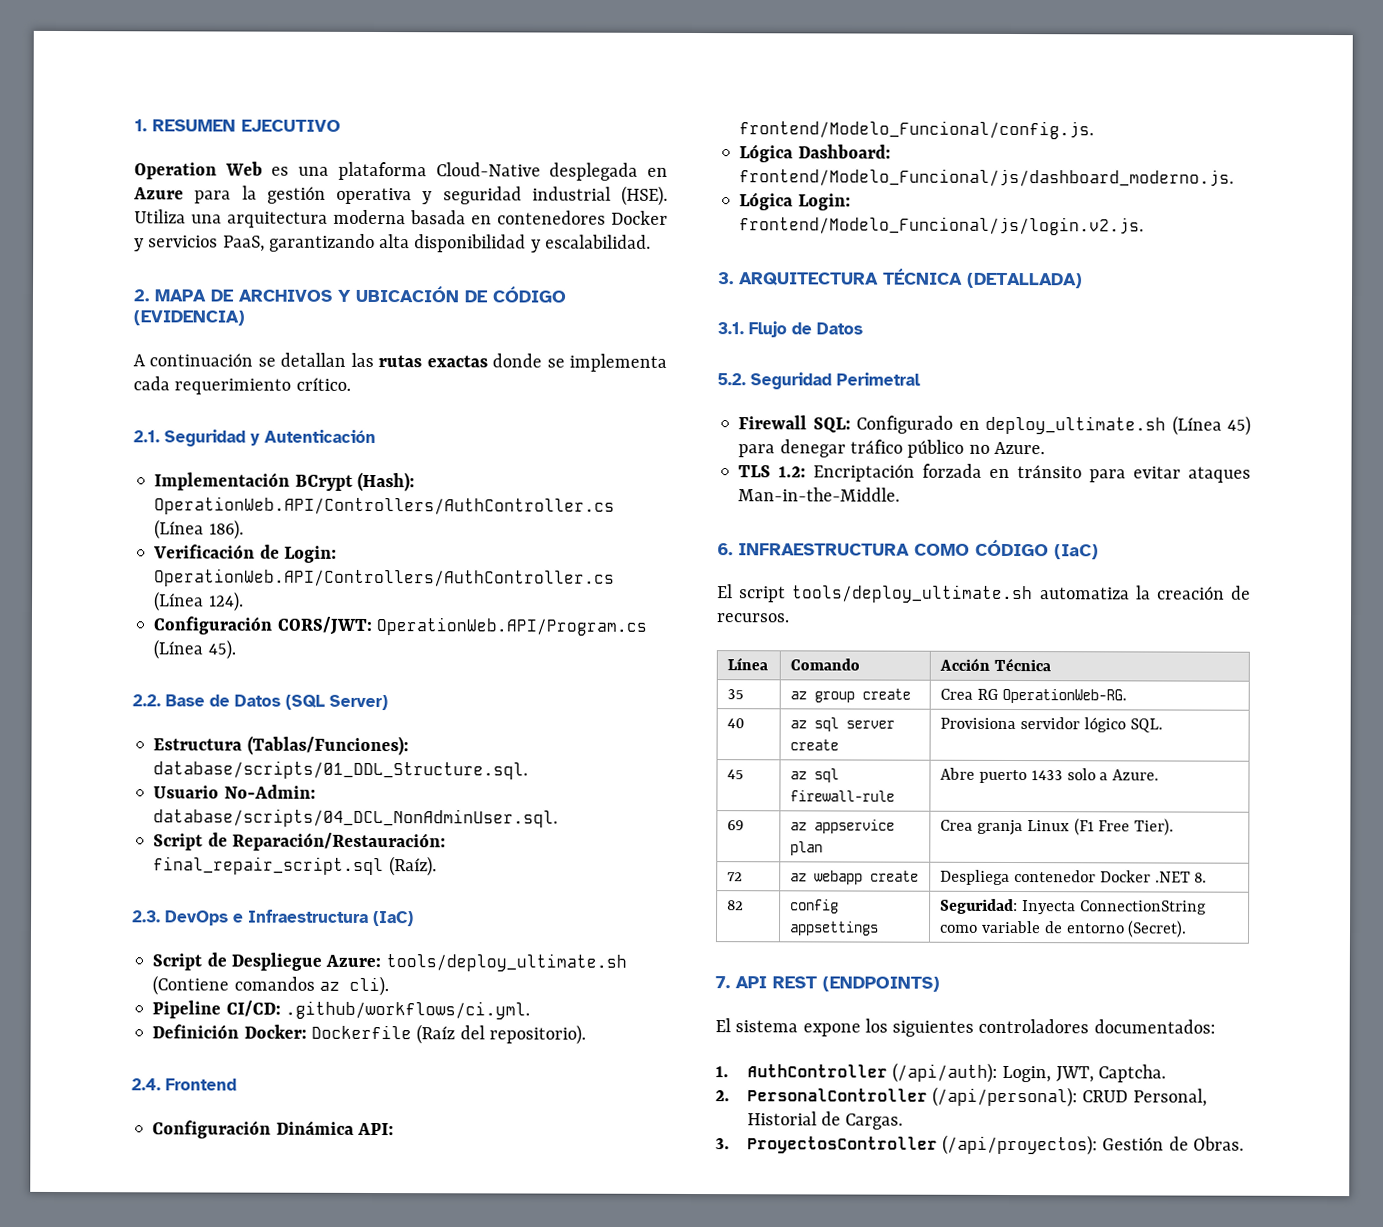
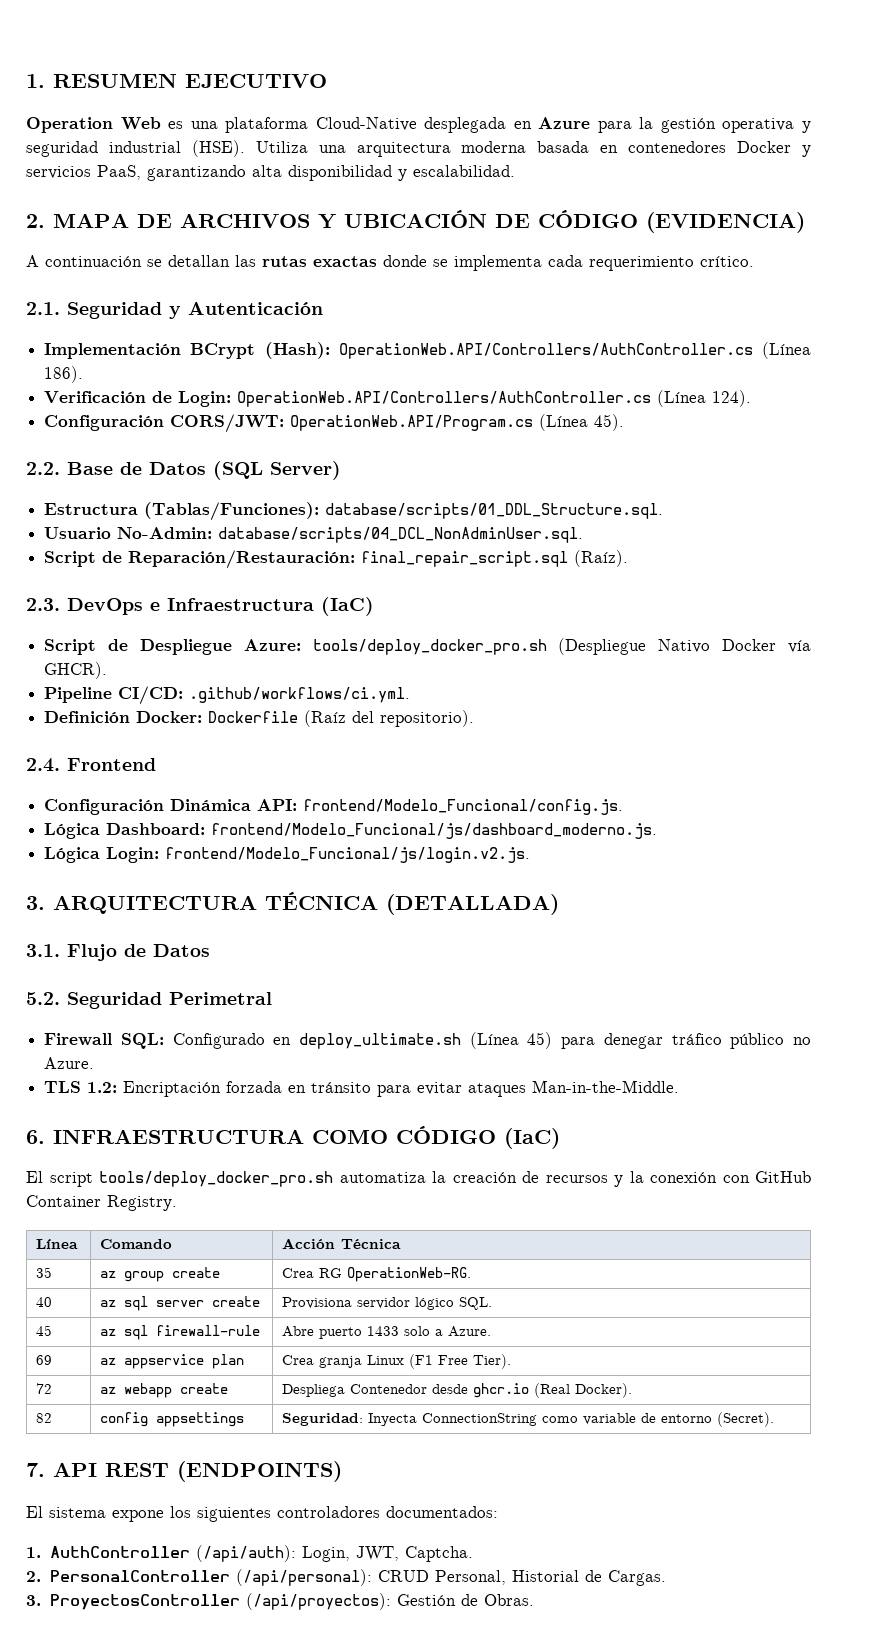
[385,953,627,972] [152,975,389,997] tools/deploy_ultimate.sh (Contiene comandos az cli). -> [312,638,812,655] [44,662,108,679] tools/deploy_docker_pro.sh (Despliegue Nativo Docker vía GHCR).
[792,584,1034,604] tools/deploy_ultimate.sh -> [99,1171,333,1187] tools/deploy_docker_pro.sh
[716,613,790,623] recursos. -> [545,1171,811,1187] [26,1195,177,1211] recursos y la conexión con GitHub Container Registry.
[1014,870,1208,883] contenedor Docker .NET 8. -> [349,1383,632,1398] Contenedor desde ghcr.io (Real Docker).

